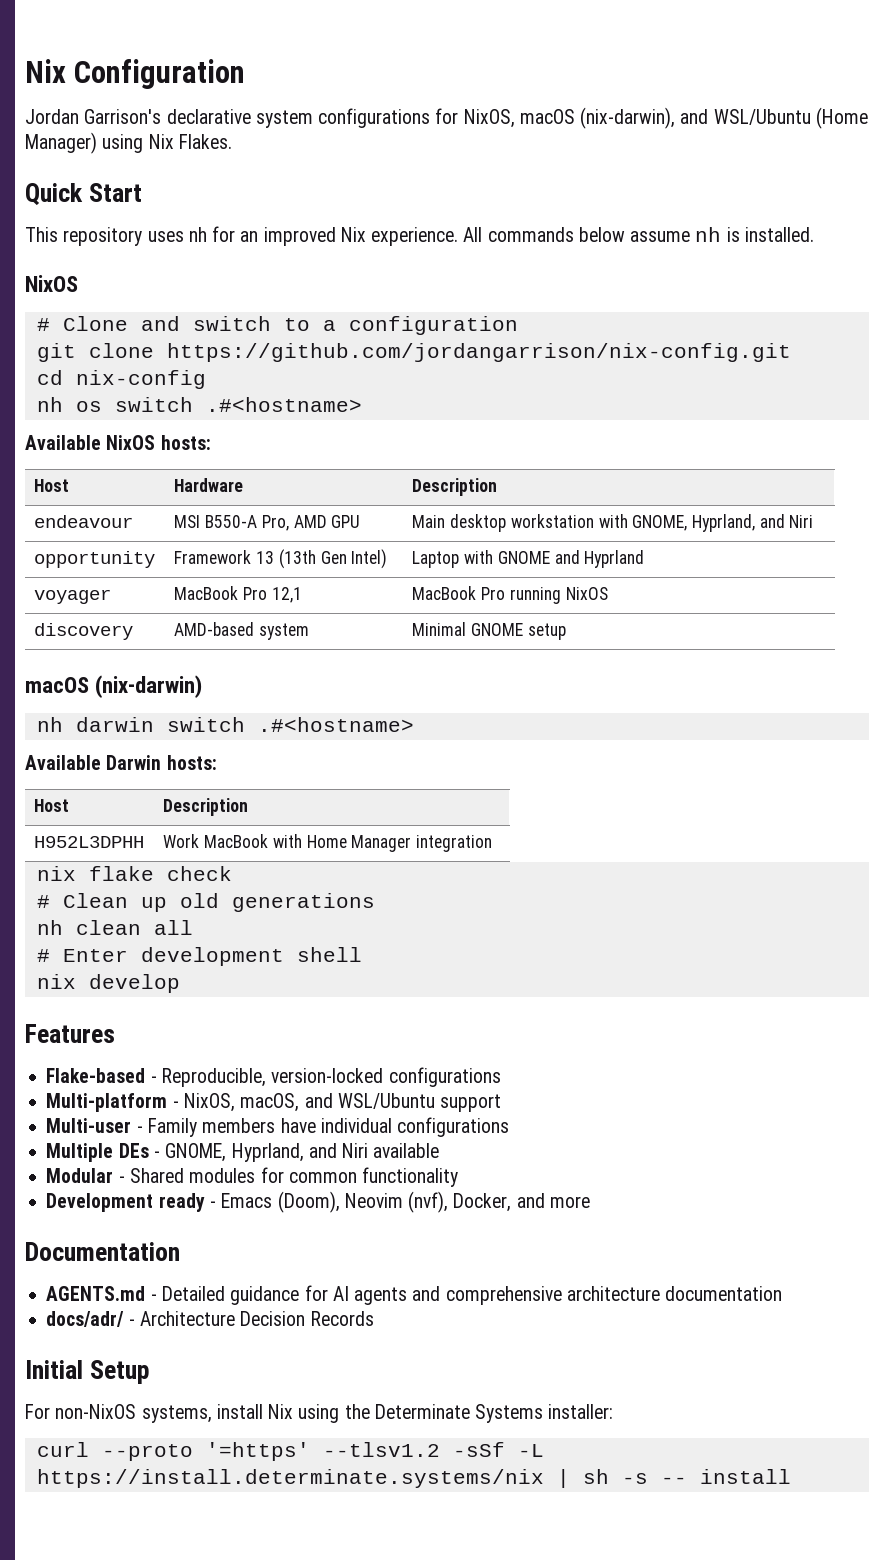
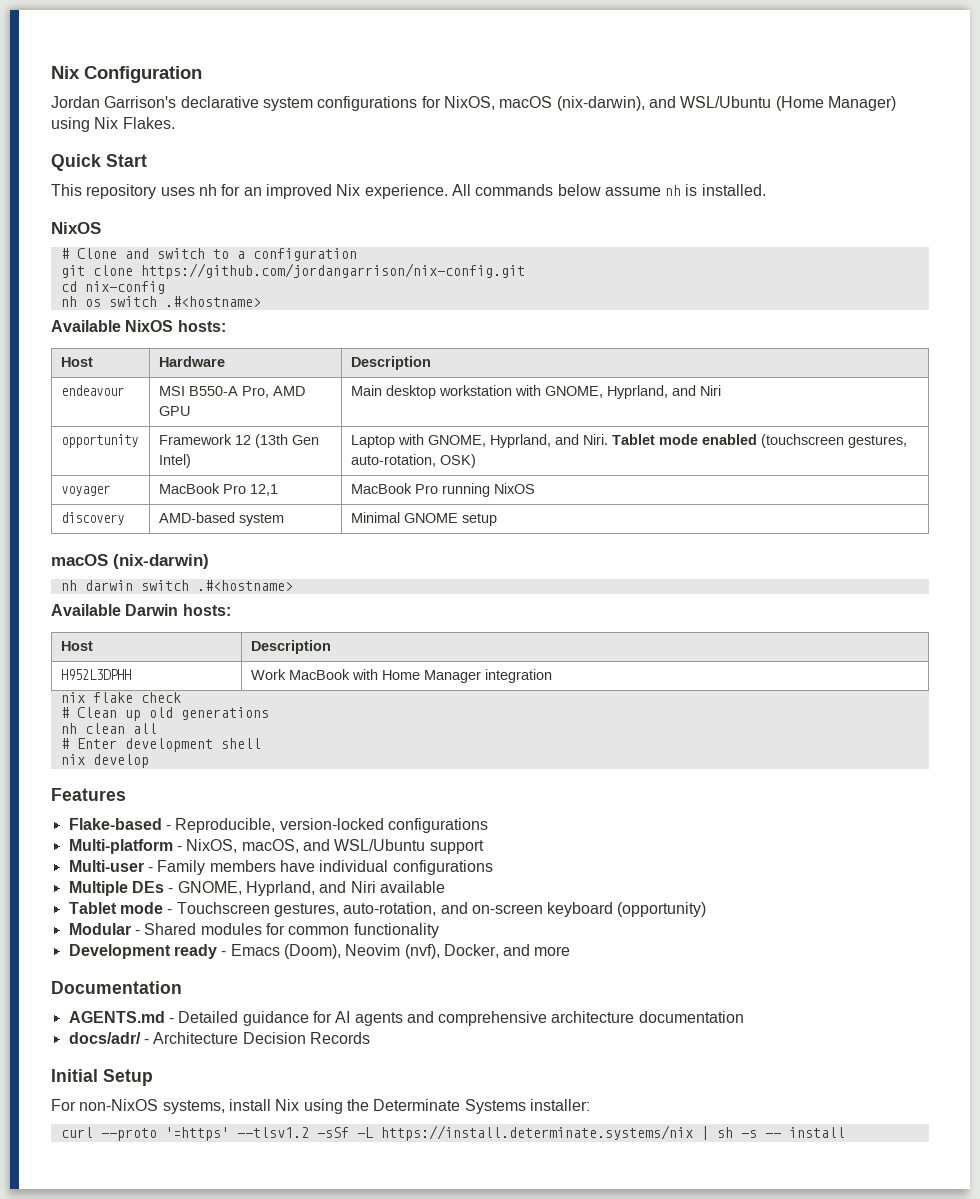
[256,551,275,564] 13 -> [235,435,252,445] 12
[497,550,645,568] GNOME and Hyprland -> [428,434,908,448] [351,454,477,468] GNOME, Hyprland, and Niri. Tablet mode enabled (touchscreen gestures, auto-rotation, OSK)
(440, 1150) none -> [68,902,707,917] // Tablet mode - Touchscreen gestures, auto-rotation, and on-screen keyboard (opportunity)

